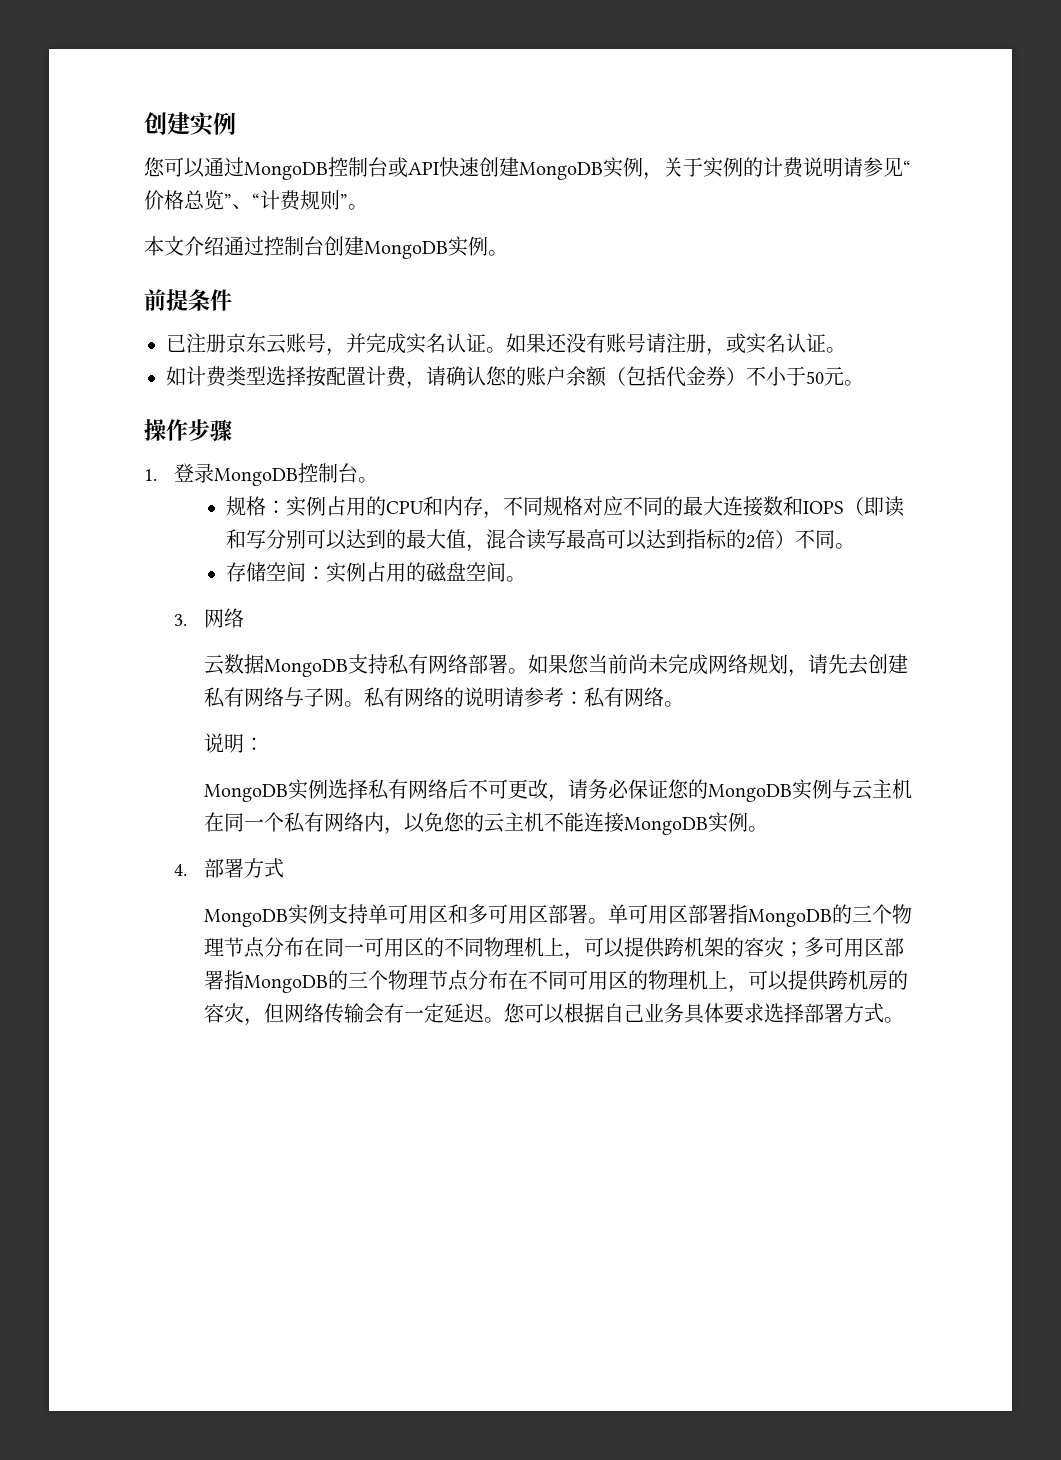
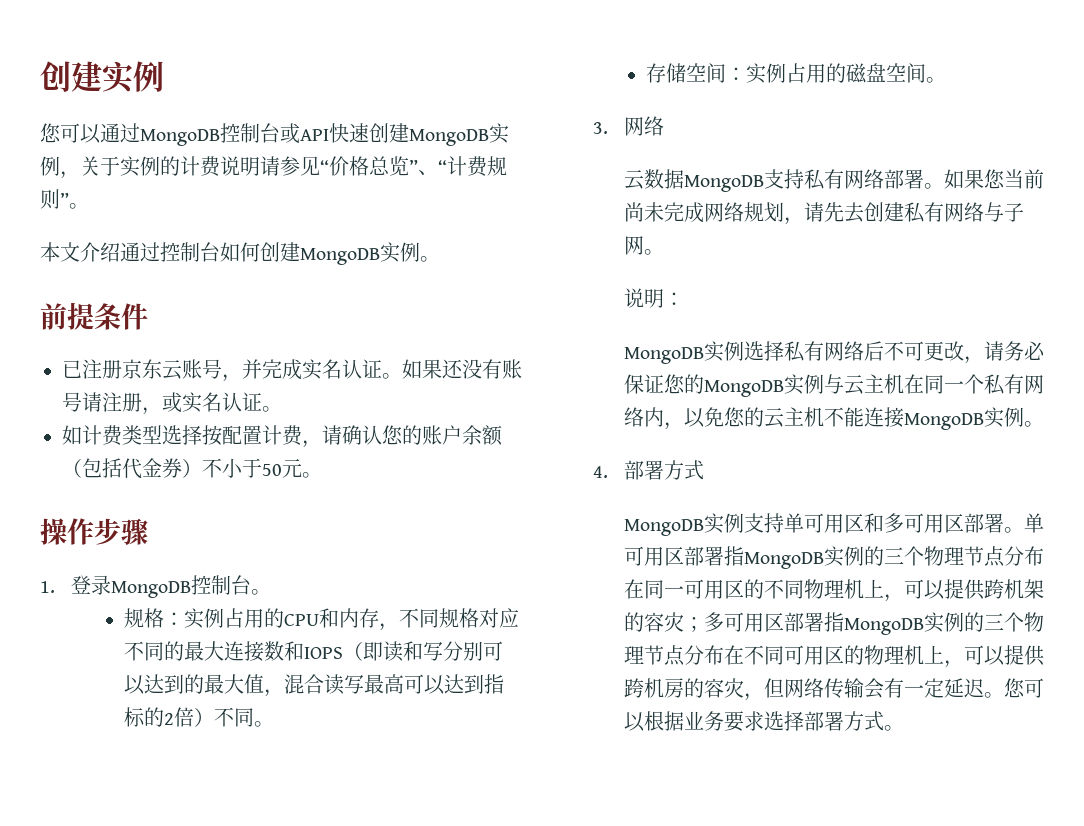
(324, 246) none -> [220,242,260,262] 如何
[364,687,685,708] 私有网络的说明请参考：私有网络。 -> (664, 252) none
(833, 918) none -> [823,546,864,567] 实例
(329, 984) none -> [923,612,964,633] 实例
[604,1003,725,1024] 自己业务具体 -> [683,711,724,731] 业务

